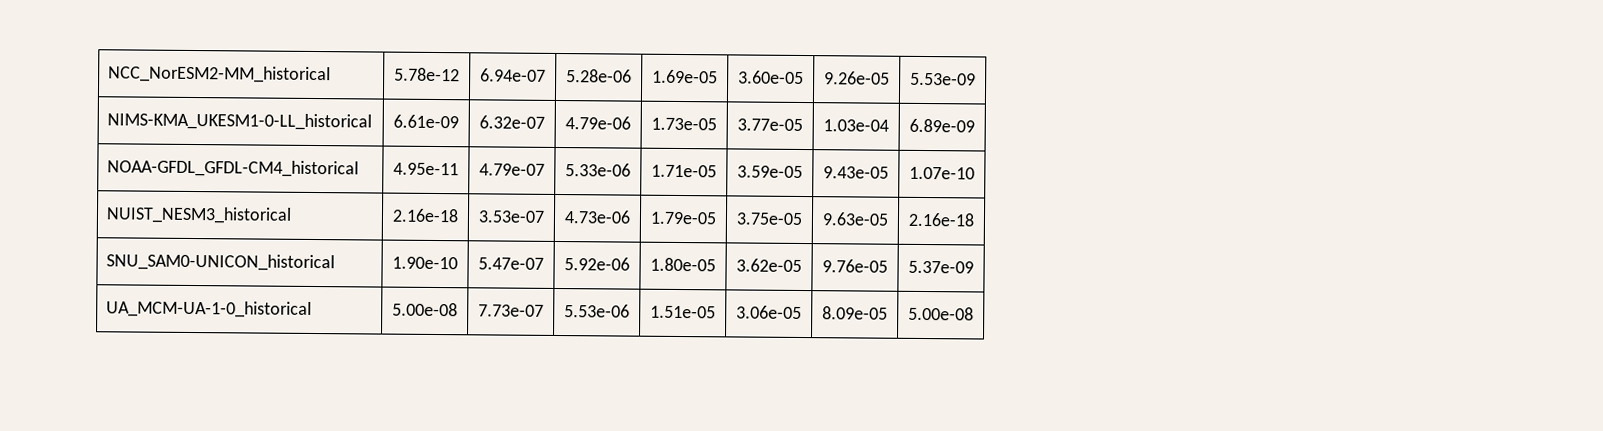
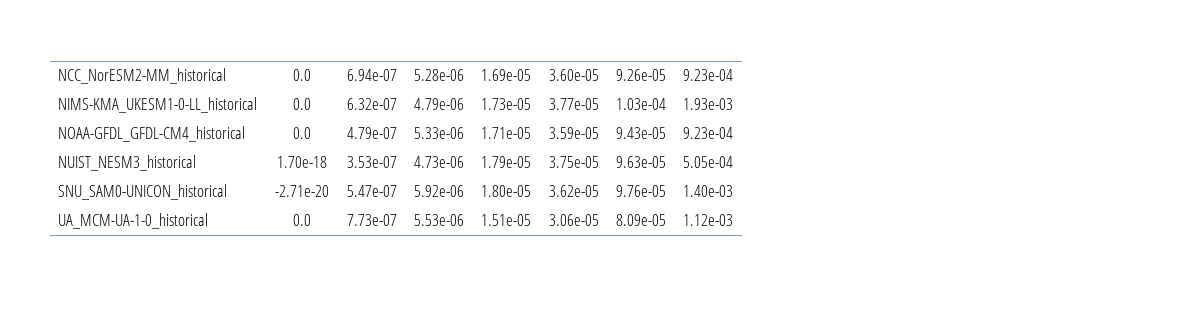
[394,67,460,82] 5.78e-12 -> [293,69,311,81] 0.0
[910,72,976,86] 5.53e-09 -> [683,69,733,81] 9.23e-04
[393,114,459,129] 6.61e-09 -> [293,98,311,110] 0.0
[909,118,975,133] 6.89e-09 -> [683,98,733,110] 1.93e-03
[393,162,459,176] 4.95e-11 -> [293,127,311,139] 0.0
[909,166,975,180] 1.07e-10 -> [683,127,733,139] 9.23e-04
[392,208,459,223] 2.16e-18 -> [277,156,327,168] 1.70e-18
[908,212,975,227] 2.16e-18 -> [683,156,733,168] 5.05e-04
[392,256,458,270] 1.90e-10 -> [275,185,329,197] -2.71e-20
[908,260,974,274] 5.37e-09 -> [683,185,733,197] 1.40e-03
[392,302,458,317] 5.00e-08 -> [293,214,311,226] 0.0
[908,306,974,321] 5.00e-08 -> [683,214,733,226] 1.12e-03

